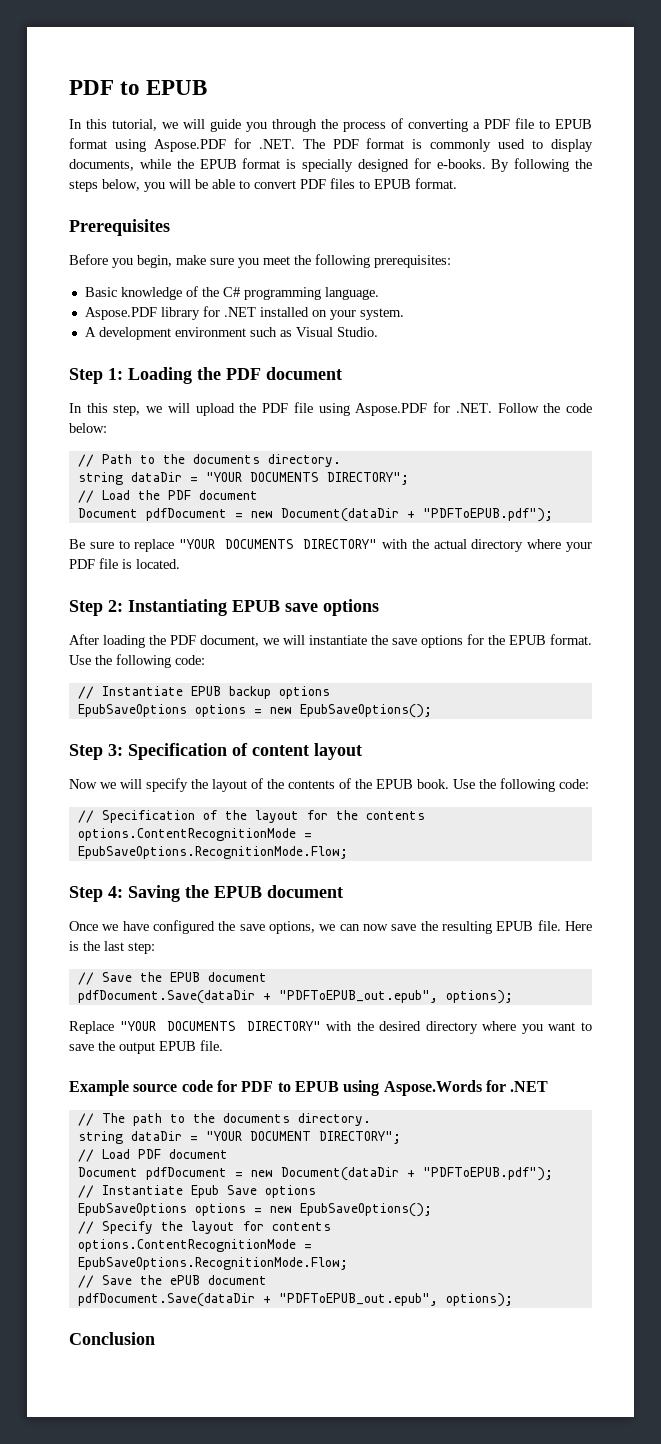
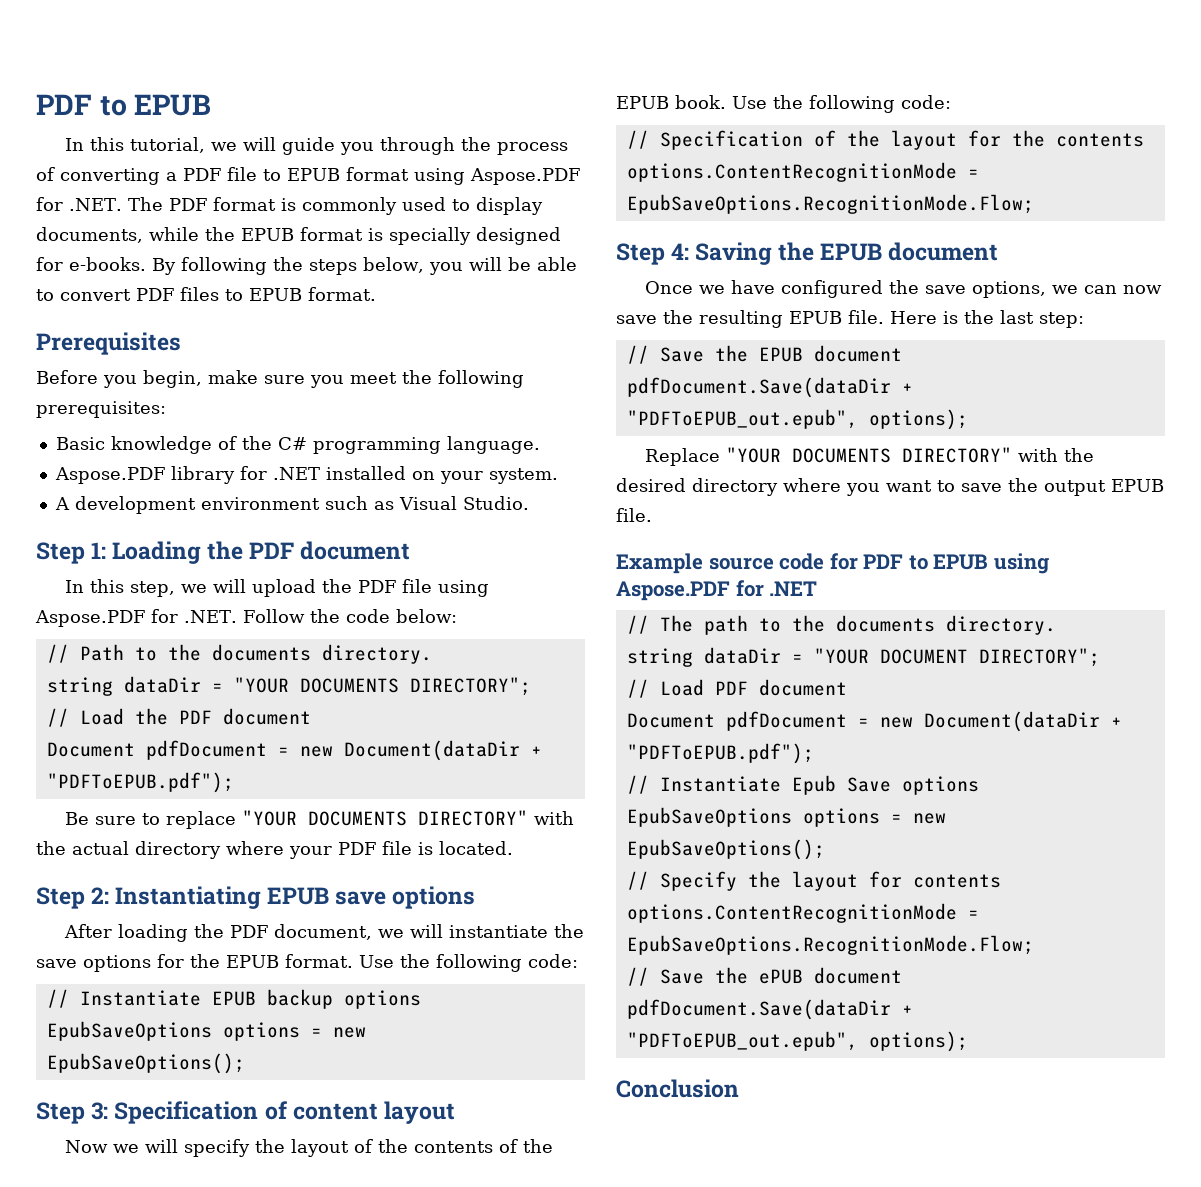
[383,1080,482,1096] Aspose.Words -> [616,581,730,601] Aspose.PDF

